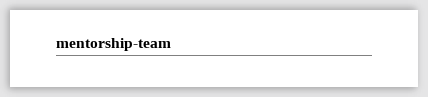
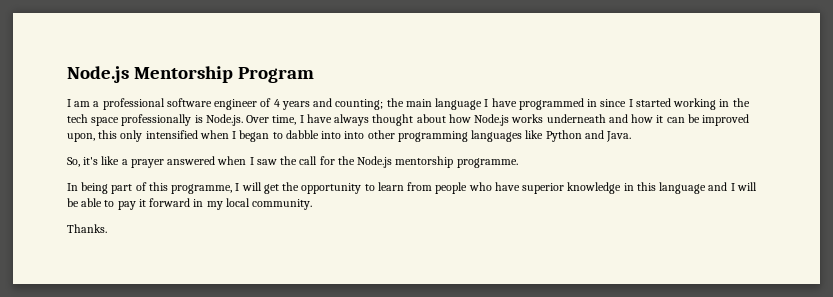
[56,38,171,51] mentorship-team -> [67,66,314,83] [67,98,750,110] [67,114,750,126] [67,130,632,142] [67,156,518,168] [67,182,757,194] [67,198,313,210] [67,224,107,233] Node.js Mentorship Program // I am a professional software engineer of 4 years and counting; the main language I have programmed in since I started working in the tech space professionally is Node.js. Over time, I have always thought about how Node.js works underneath and how it can be improved upon, this only intensified when I began to dabble into into other programming languages like Python and Java. // So, it's like a prayer answered when I saw the call for the Node.js mentorship programme. // In being part of this programme, I will get the opportunity to learn from people who have superior knowledge in this language and I will be able to pay it forward in my local community. // Thanks.

